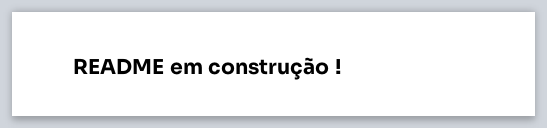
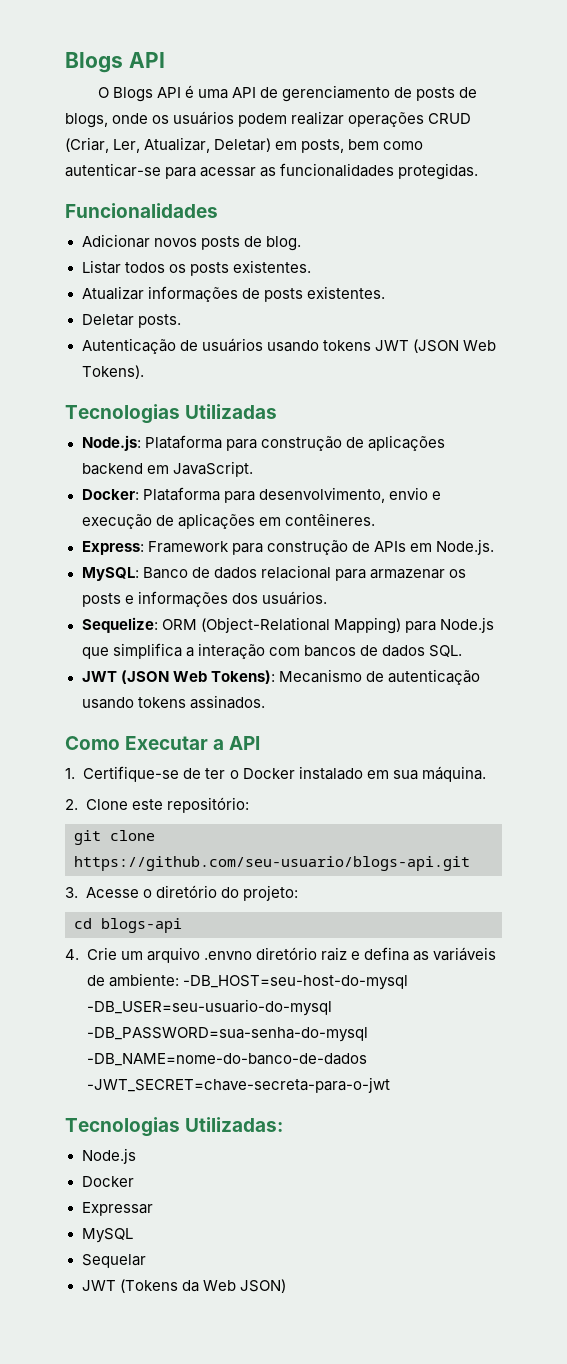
[73,57,342,80] README em construção ! -> [65,52,165,73] [97,85,478,102] [65,111,472,128] [65,137,424,153] [65,163,479,180] [65,203,218,218] [81,234,301,251] [81,260,311,276] [81,286,385,302] [81,314,181,328] [81,338,496,354] [81,365,144,379] [65,404,278,424] [81,435,445,451] [81,461,253,477] [81,487,441,503] [81,513,375,529] [81,539,494,555] [81,565,466,581] [81,591,327,607] [81,617,494,634] [81,643,462,659] [81,669,480,685] [81,695,265,709] [65,736,261,750] [65,766,486,782] [65,797,249,813] [74,830,155,845] [74,856,470,871] [65,885,298,901] [74,918,182,933] [65,947,496,963] [86,973,408,990] [86,999,332,1016] [86,1027,368,1042] [86,1053,367,1066] [86,1077,390,1093] [65,1117,284,1137] [81,1148,136,1164] [81,1176,134,1187] [81,1202,153,1216] [81,1228,133,1243] [81,1254,146,1268] [81,1279,286,1293] Blogs API // O Blogs API é uma API de gerenciamento de posts de blogs, onde os usuários podem realizar operações CRUD (Criar, Ler, Atualizar, Deletar) em posts, bem como autenticar-se para acessar as funcionalidades protegidas. // Funcionalidades // Adicionar novos posts de blog. // Listar todos os posts existentes. // Atualizar informações de posts existentes. // Deletar posts. // Autenticação de usuários usando tokens JWT (JSON Web Tokens). // Tecnologias Utilizadas // Node.js: Plataforma para construção de aplicações backend em JavaScript. // Docker: Plataforma para desenvolvimento, envio e execução de aplicações em contêineres. // Express: Framework para construção de APIs em Node.js. // MySQL: Banco de dados relacional para armazenar os posts e informações dos usuários. // Sequelize: ORM (Object-Relational Mapping) para Node.js que simplifica a interação com bancos de dados SQL. // JWT (JSON Web Tokens): Mecanismo de autenticação usando tokens assinados. // Como Executar a API // 1. Certifique-se de ter o Docker instalado em sua máquina. // 2. Clone este repositório: // git clone https://github.com/seu-usuario/blogs-api.git // 3. Acesse o diretório do projeto: // cd blogs-api // 4. Crie um arquivo .envno diretório raiz e defina as variáveis de ambiente: -DB_HOST=seu-host-do-mysql -DB_USER=seu-usuario-do-mysql -DB_PASSWORD=sua-senha-do-mysql -DB_NAME=nome-do-banco-de-dados -JWT_SECRET=chave-secreta-para-o-jwt // Tecnologias Utilizadas: // Node.js // Docker // Expressar // MySQL // Sequelar // JWT (Tokens da Web JSON)

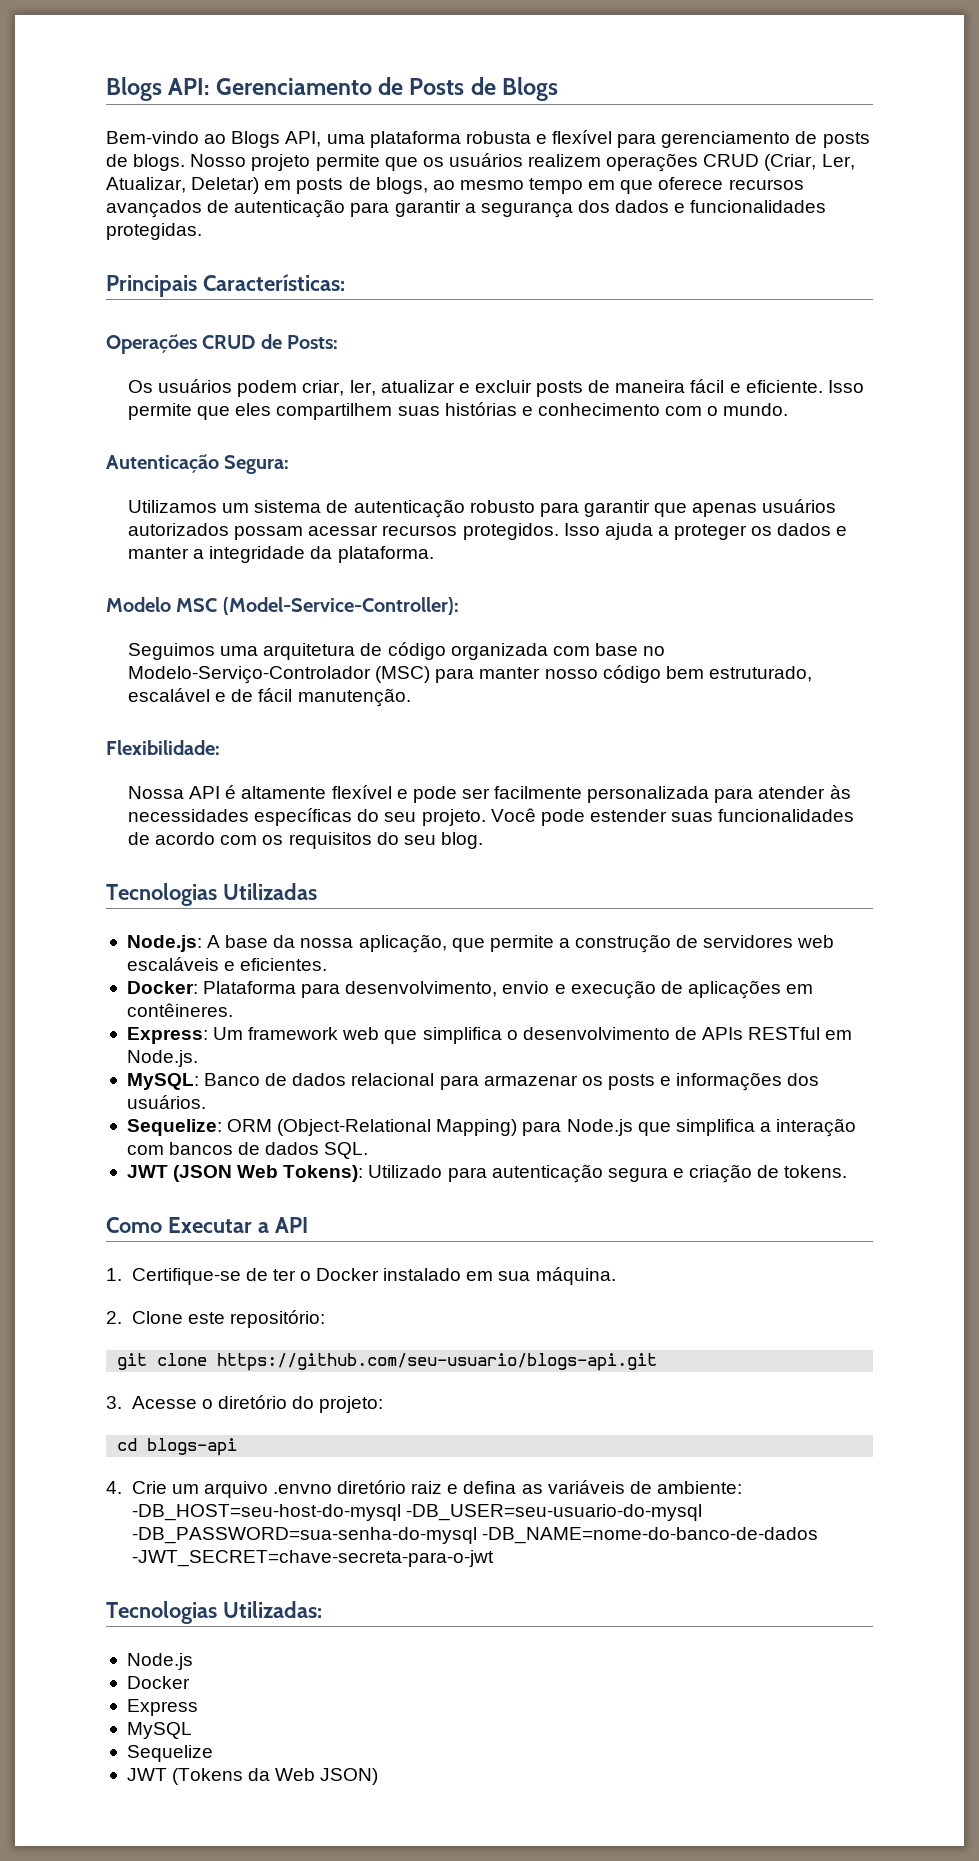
[65,52,165,73] [97,85,478,102] [65,111,345,128] Blogs API // O Blogs API é uma API de gerenciamento de posts de blogs, onde os usuários podem realizar -> [106,77,559,101] [106,130,870,148] [106,153,602,171] Blogs API: Gerenciamento de Posts de Blogs // Bem-vindo ao Blogs API, uma plataforma robusta e flexível para gerenciamento de posts de blogs. Nosso projeto permite que os usuários realizem
[301,139,424,153] [65,163,479,180] [65,203,218,218] [81,234,301,251] [81,260,311,276] [81,286,385,302] [81,314,181,328] [81,338,496,354] [81,365,144,379] [65,404,278,424] [81,435,445,451] [81,461,253,477] posts, bem como autenticar-se para acessar as funcionalidades protegidas. // Funcionalidades // Adicionar novos posts de blog. // Listar todos os posts existentes. // Atualizar informações de posts existentes. // Deletar posts. // Autenticação de usuários usando tokens JWT (JSON Web Tokens). // Tecnologias Utilizadas // Node.js: Plataforma para construção de aplicações backend em JavaScript. -> [296,177,804,194] [106,199,827,218] [106,223,202,240] [106,274,345,297] [106,334,339,354] [128,379,864,397] [128,402,789,420] [106,454,290,474] [128,499,837,518] [128,523,848,540] [128,546,434,563] [106,597,459,615] [128,642,666,660] [128,665,812,684] [128,688,411,707] [106,740,220,755] [128,785,851,803] [128,808,855,826] [128,832,483,849] [106,883,317,906] [126,934,835,953] [126,957,328,971] posts de blogs, ao mesmo tempo em que oferece recursos avançados de autenticação para garantir a segurança dos dados e funcionalidades protegidas. // Principais Características: // Operações CRUD de Posts: // Os usuários podem criar, ler, atualizar e excluir posts de maneira fácil e eficiente. Isso permite que eles compartilhem suas histórias e conhecimento com o mundo. // Autenticação Segura: // Utilizamos um sistema de autenticação robusto para garantir que apenas usuários autorizados possam acessar recursos protegidos. Isso ajuda a proteger os dados e manter a integridade da plataforma. // Modelo MSC (Model-Service-Controller): // Seguimos uma arquitetura de código organizada com base no Modelo-Serviço-Controlador (MSC) para manter nosso código bem estruturado, escalável e de fácil manutenção. // Flexibilidade: // Nossa API é altamente flexível e pode ser facilmente personalizada para atender às necessidades específicas do seu projeto. Você pode estender suas funcionalidades de acordo com os requisitos do seu blog. // Tecnologias Utilizadas // Node.js: A base da nossa aplicação, que permite a construção de servidores web escaláveis e eficientes.
[147,540,348,555] Framework para construção -> [213,1027,670,1044] Um framework web que simplifica o desenvolvimento
(406, 546) none -> [748,1027,821,1040] RESTful
[278,669,480,685] [81,695,265,709] Mecanismo de autenticação usando tokens assinados. -> [368,1164,848,1183] Utilizado para autenticação segura e criação de tokens.
[81,1202,153,1216] Expressar -> [126,1699,198,1716] Express
[81,1254,146,1268] Sequelar -> [126,1745,213,1762] Sequelize

